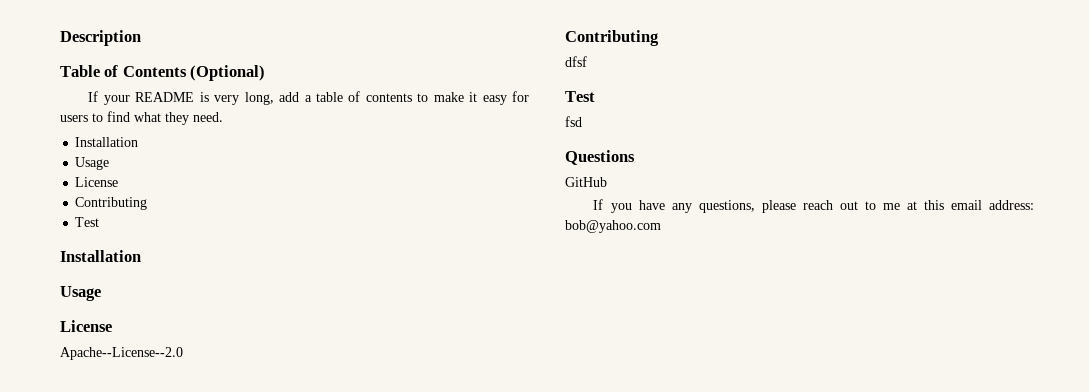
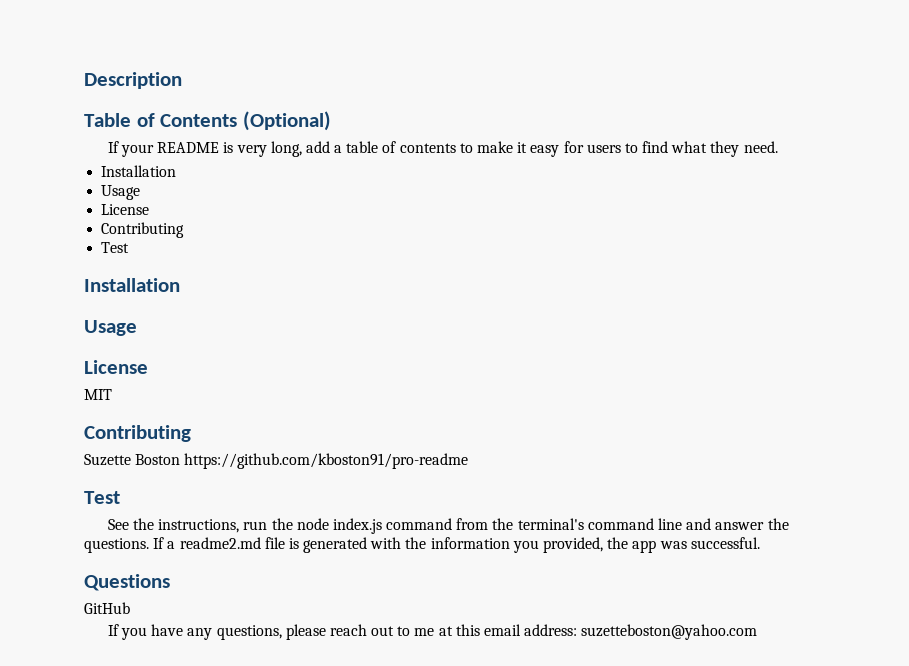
[60,347,183,360] [565,30,659,46] [565,56,587,67] [565,91,595,102] [565,116,582,127] Apache--License--2.0 // Contributing // dfsf // Test // fsd -> [84,389,112,400] [84,425,191,442] [84,453,469,469] [84,491,120,504] [107,518,789,534] [84,537,760,553] MIT // Contributing // Suzette Boston https://github.com/kboston91/pro-readme // Test // See the instructions, run the node index.js command from the terminal's command line and answer the questions. If a readme2.md file is generated with the information you provided, the app was successful.
[565,220,661,233] bob@yahoo.com -> [581,624,758,640] suzetteboston@yahoo.com

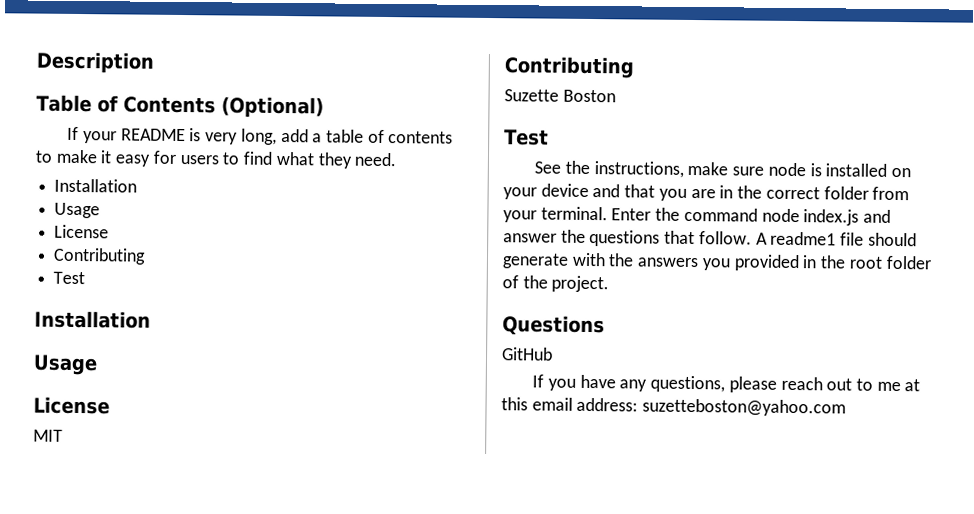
[184,453,469,469] https://github.com/kboston91/pro-readme -> (616, 96) none
[243,518,789,534] [84,537,760,553] run the node index.js command from the terminal's command line and answer the questions. If a readme2.md file is generated with the information you provided, the app was successful. -> [687,161,912,178] [503,183,910,201] [503,206,892,226] [503,229,917,247] [502,252,932,272] [502,275,610,293] make sure node is installed on your device and that you are in the correct folder from your terminal. Enter the command node index.js and answer the questions that follow. A readme1 file should generate with the answers you provided in the root folder of the project.

